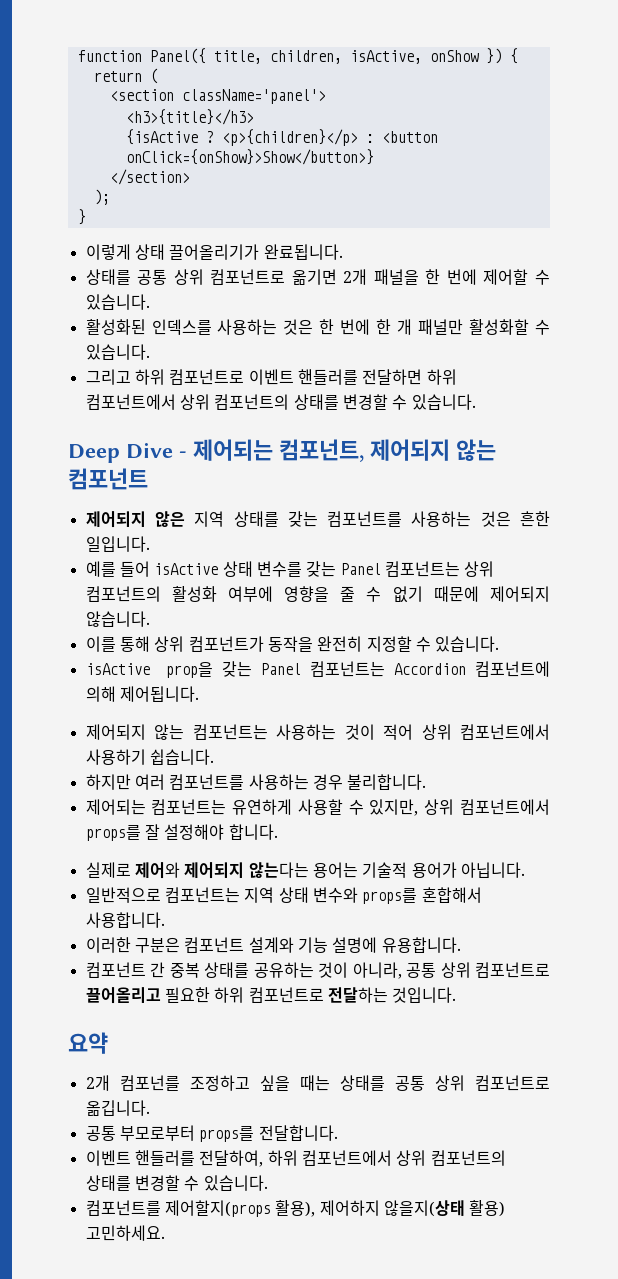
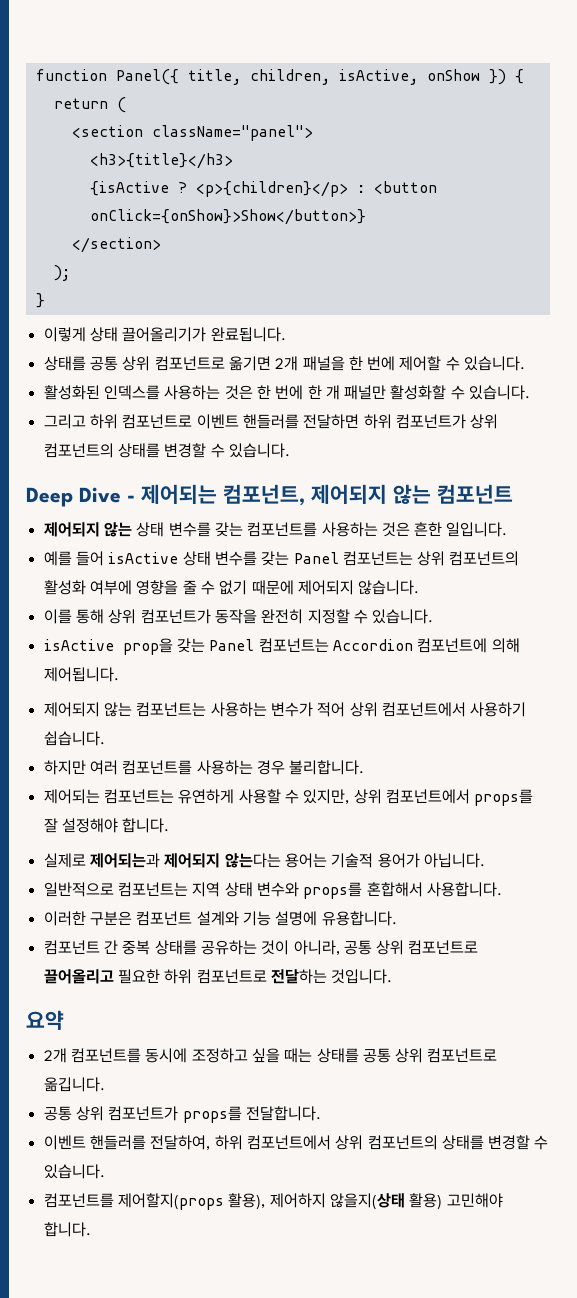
[181,89,326,104] className='panel'> -> [151,125,313,141] className="panel">
[85,394,176,410] 컴포넌트에서 -> [395,414,466,429] 컴포넌트가
[154,511,279,527] 않은 지역 상태를 -> [103,522,211,537] 않는 상태 변수를
[344,724,375,740] 것이 -> [270,702,313,717] 변수가
[134,862,180,879] 제어와 -> [89,853,160,868] 제어되는과
[119,1075,180,1091] 컴포넌를 -> [70,1048,188,1063] 컴포넌트를 동시에
[119,1125,195,1141] 부모로부터 -> [75,1106,179,1121] 상위 컴포넌트가
[85,1225,165,1241] 고민하세요. -> [446,1193,503,1208] [43,1222,91,1237] 고민해야 합니다.

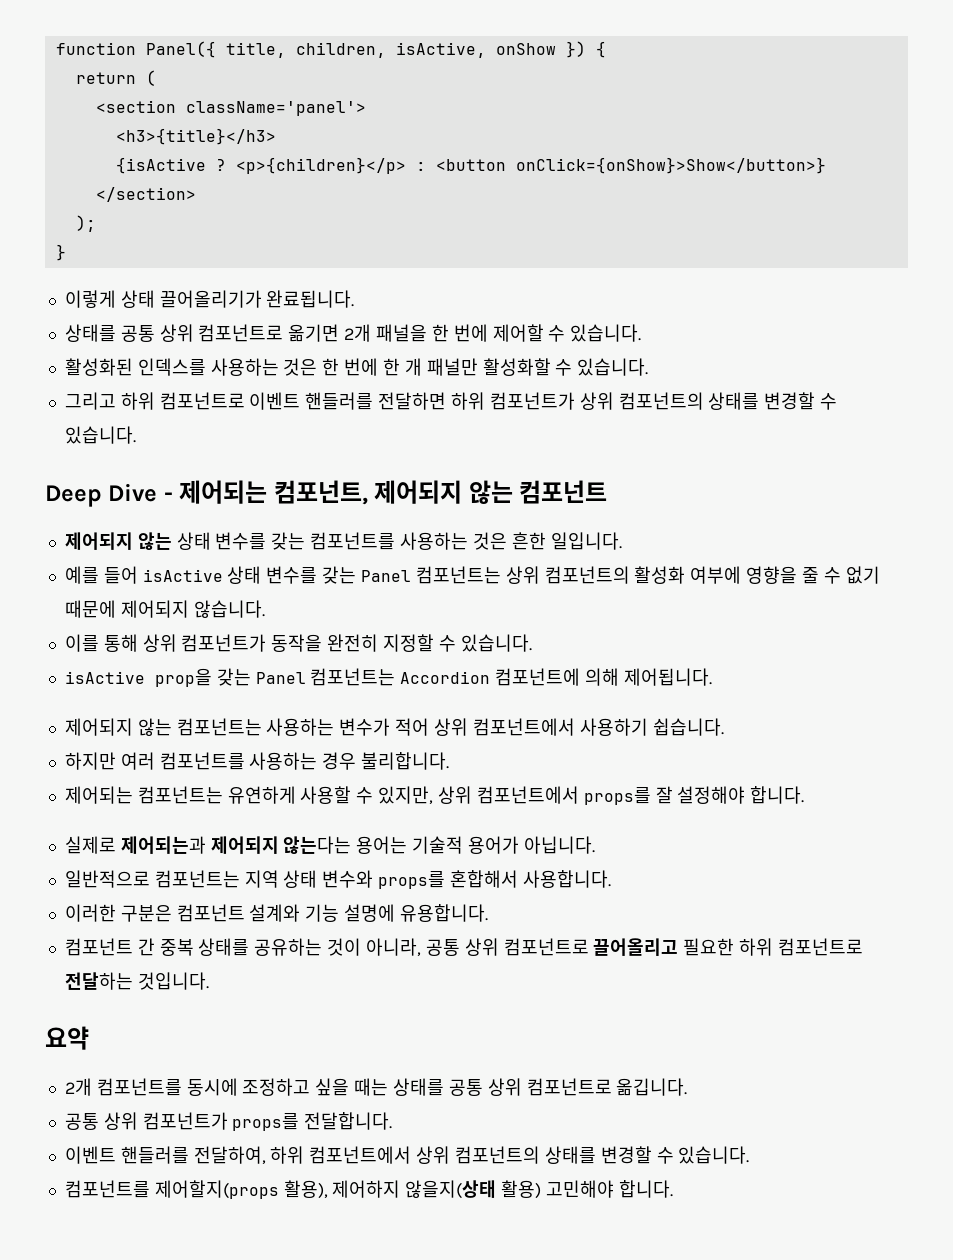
[151,125,313,141] className="panel"> -> [185,101,366,116] className='panel'>

